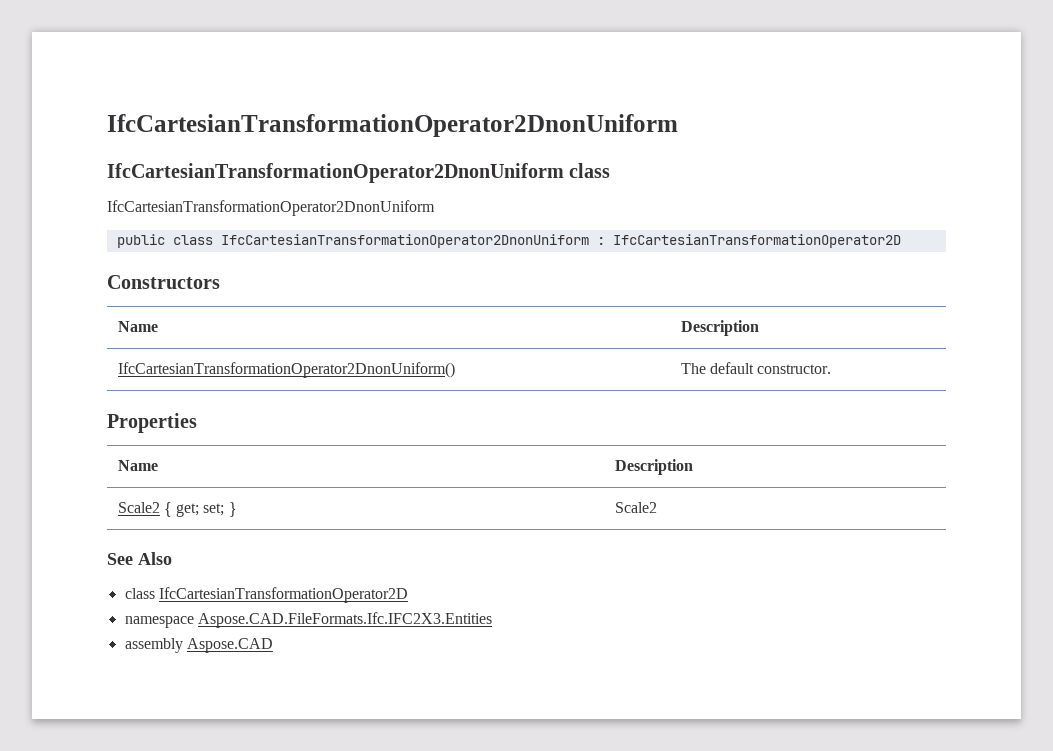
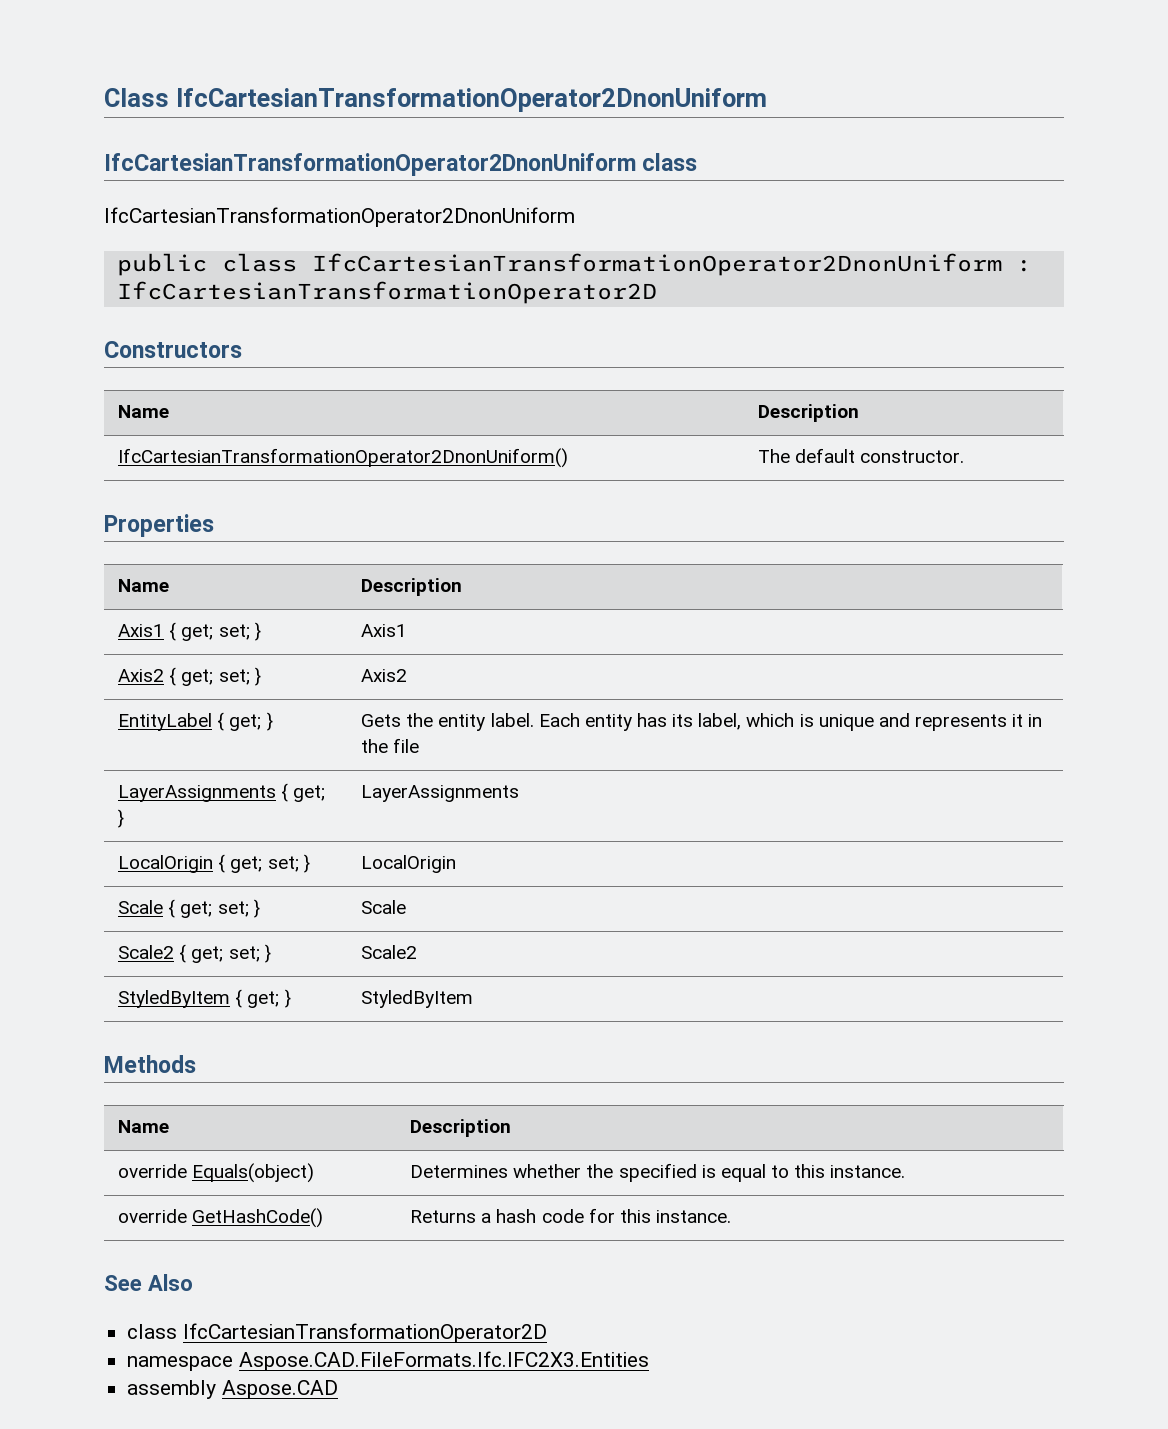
(107, 125) none -> [104,88,169,107] Class
(693, 467) none -> [118,622,261,641] [361,624,408,637] [118,667,261,686] [361,669,408,682] [118,712,273,731] [361,713,1043,731] [361,738,420,753] [118,783,326,802] [118,809,125,828] [361,785,520,802] [118,854,310,873] [361,855,457,873] [118,899,260,918] [361,900,407,914] // Axis1 { get; set; } | Axis1 // Axis2 { get; set; } | Axis2 // EntityLabel { get; } | Gets the entity label. Each entity has its label, which is unique and represents it in the file // LayerAssignments { get; } | LayerAssignments // LocalOrigin { get; set; } | LocalOrigin // Scale { get; set; } | Scale
(657, 507) none -> [118,989,291,1008] [361,990,474,1008] [104,1055,196,1073] [118,1120,170,1133] [410,1119,512,1137] [118,1163,315,1183] [410,1163,906,1182] [118,1208,324,1228] [410,1208,731,1223] // StyledByItem { get; } | StyledByItem // Methods // Name | Description // override Equals(object) | Determines whether the specified is equal to this instance. // override GetHashCode() | Returns a hash code for this instance.

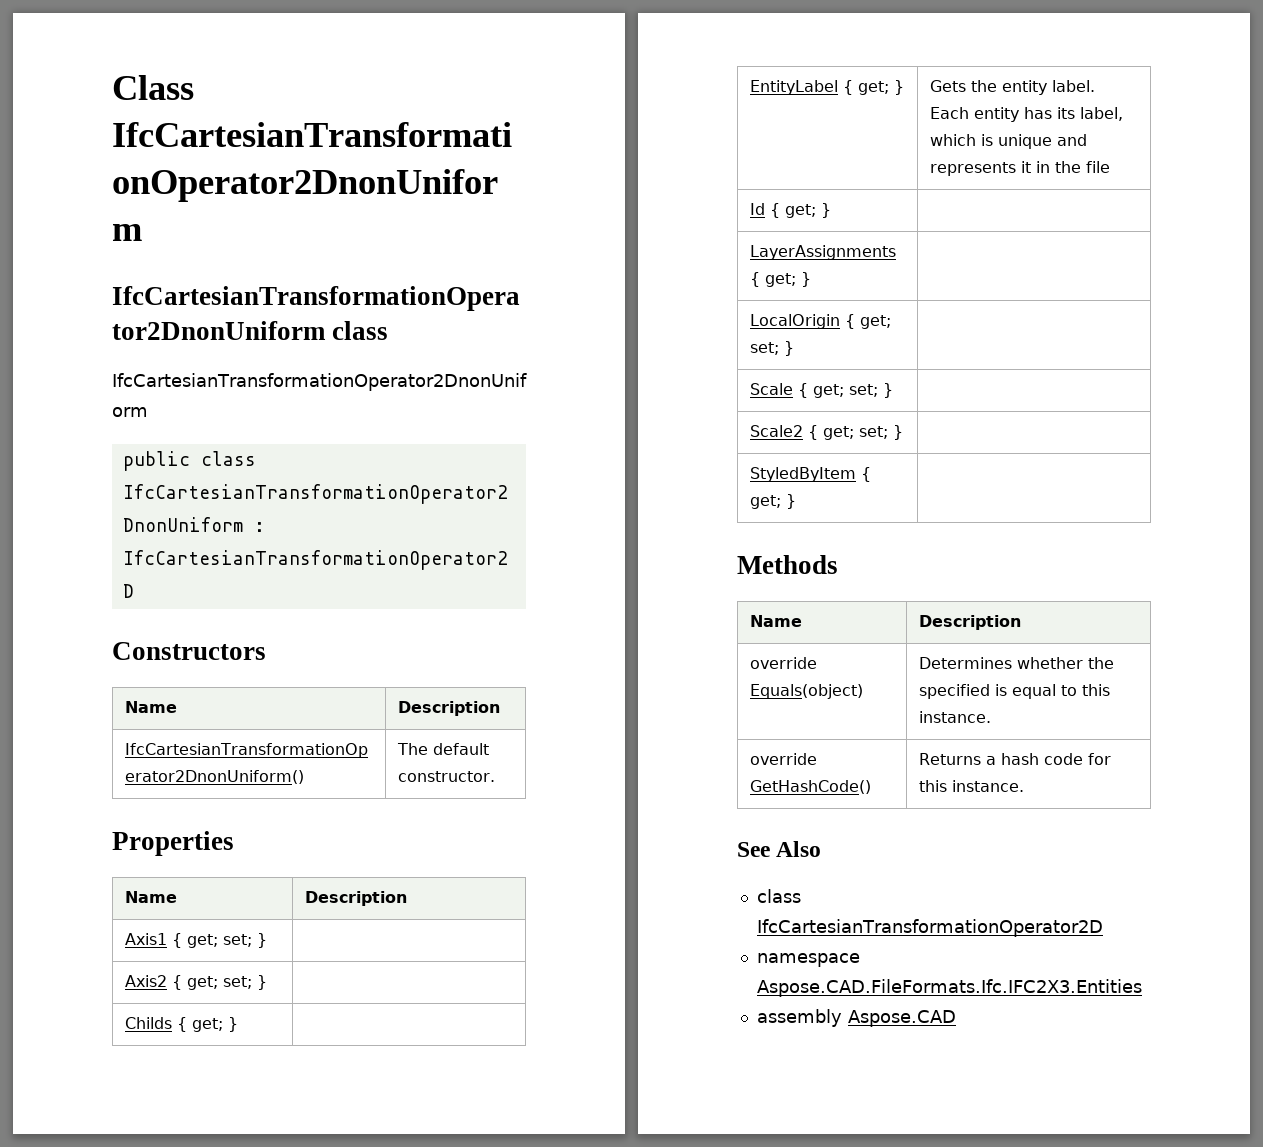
[361,624,408,637] Axis1 -> (267, 940) none
[361,669,408,682] Axis2 -> [124,1017,238,1032] // Childs { get; } |
(420, 745) none -> [749,203,831,218] // Id { get; } |
[361,785,520,802] LayerAssignments -> (811, 279) none
[361,855,457,873] LocalOrigin -> (794, 348) none
[361,900,407,914] Scale -> (893, 390) none
[361,945,418,959] Scale2 -> (903, 432) none
[361,990,474,1008] StyledByItem -> (796, 501) none

